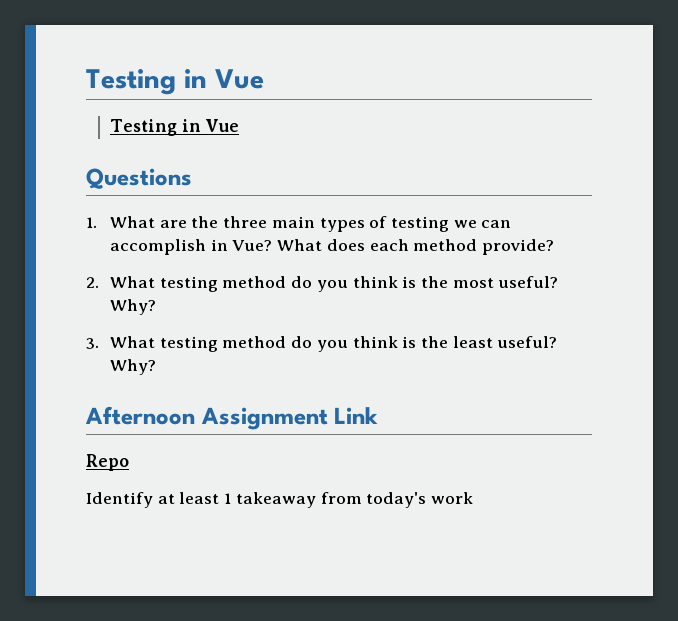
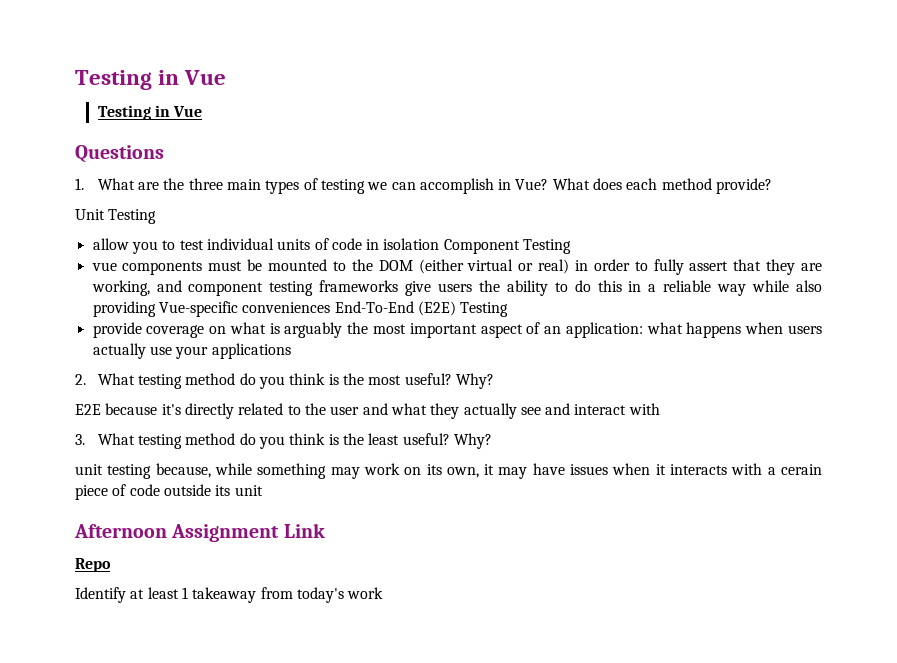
(555, 247) none -> [75,209,157,224] [92,238,572,254] [91,259,822,275] [91,280,822,296] [92,301,509,317] [92,322,822,338] [92,343,291,359] // Unit Testing // allow you to test individual units of code in isolation Component Testing // vue components must be mounted to the DOM (either virtual or real) in order to fully assert that they are working, and component testing frameworks give users the ability to do this in a reliable way while also providing Vue-specific conveniences End-To-End (E2E) Testing // provide coverage on what is arguably the most important aspect of an application: what happens when users actually use your applications
(156, 307) none -> [75,403,660,419] // E2E because it's directly related to the user and what they actually see and interact with
(156, 367) none -> [75,463,822,479] [75,484,263,500] // unit testing because, while something may work on its own, it may have issues when it interacts with a cerain piece of code outside its unit

